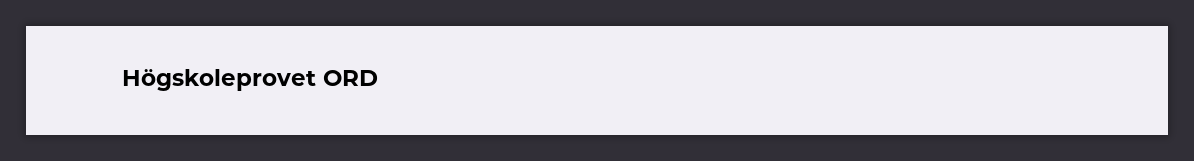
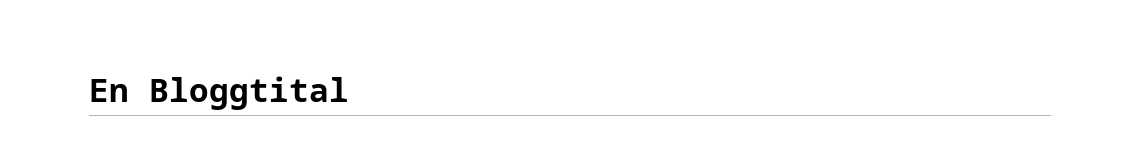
[122,69,378,91] Högskoleprovet ORD -> [89,76,349,110] En Bloggtital

